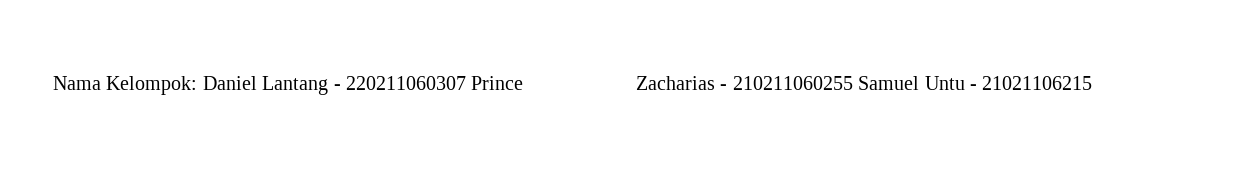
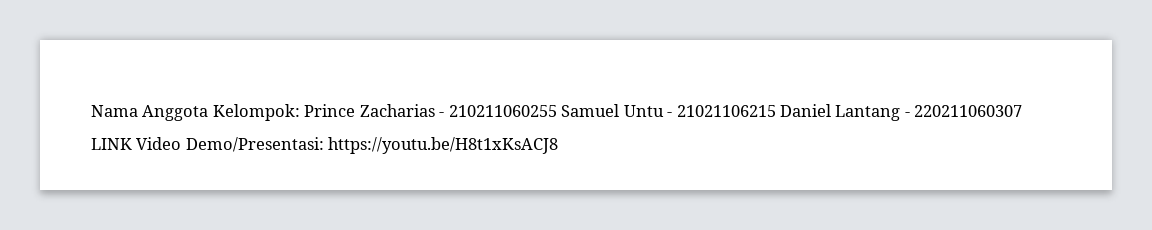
[106,76,466,95] Kelompok: Daniel Lantang - 220211060307 -> [142,104,300,121] Anggota Kelompok:
(1093, 83) none -> [780,104,1023,121] [91,137,559,154] Daniel Lantang - 220211060307 // LINK Video Demo/Presentasi: https://youtu.be/H8t1xKsACJ8

